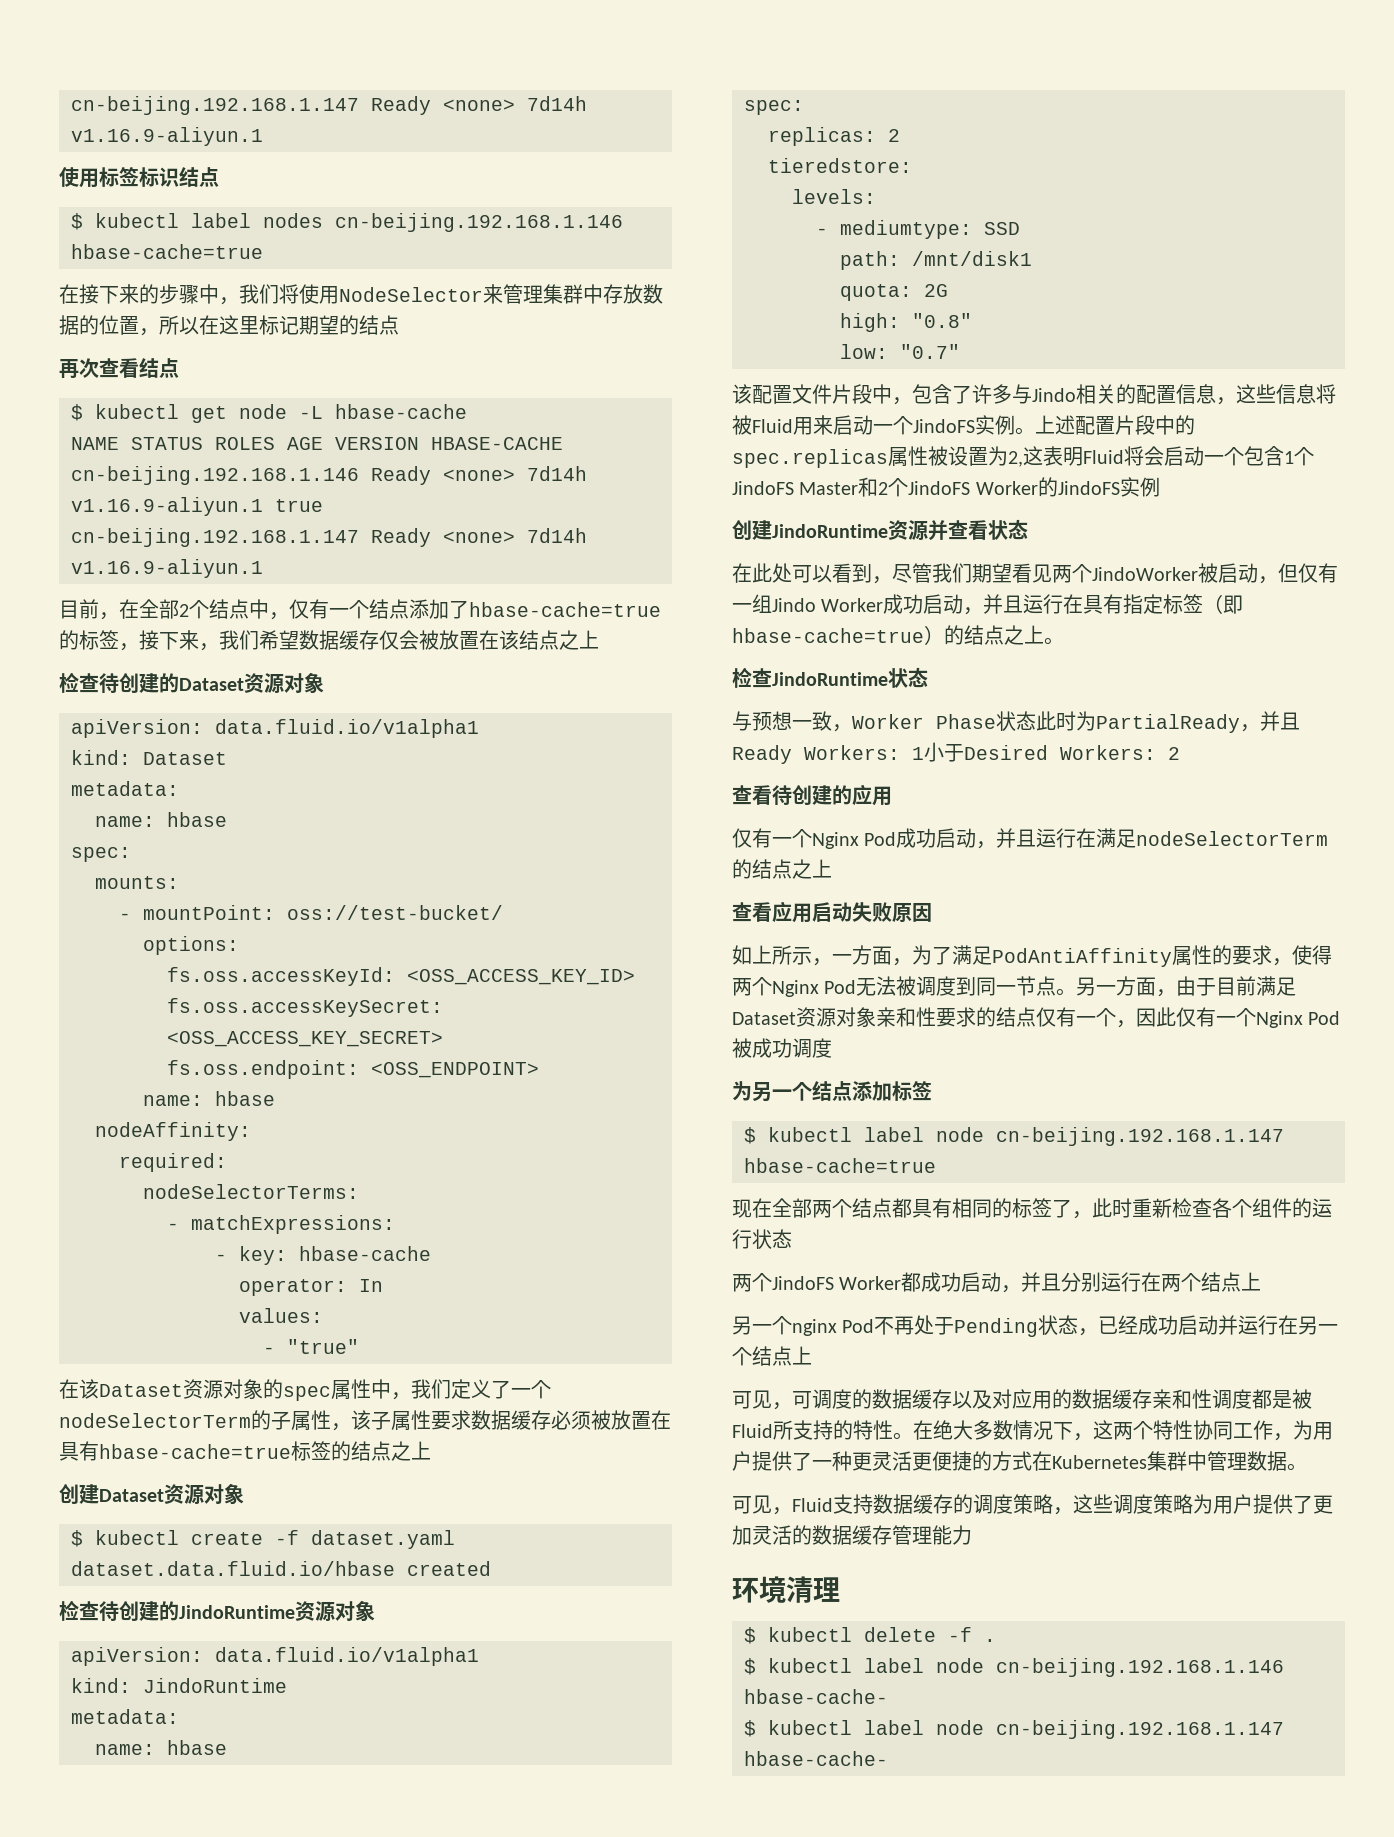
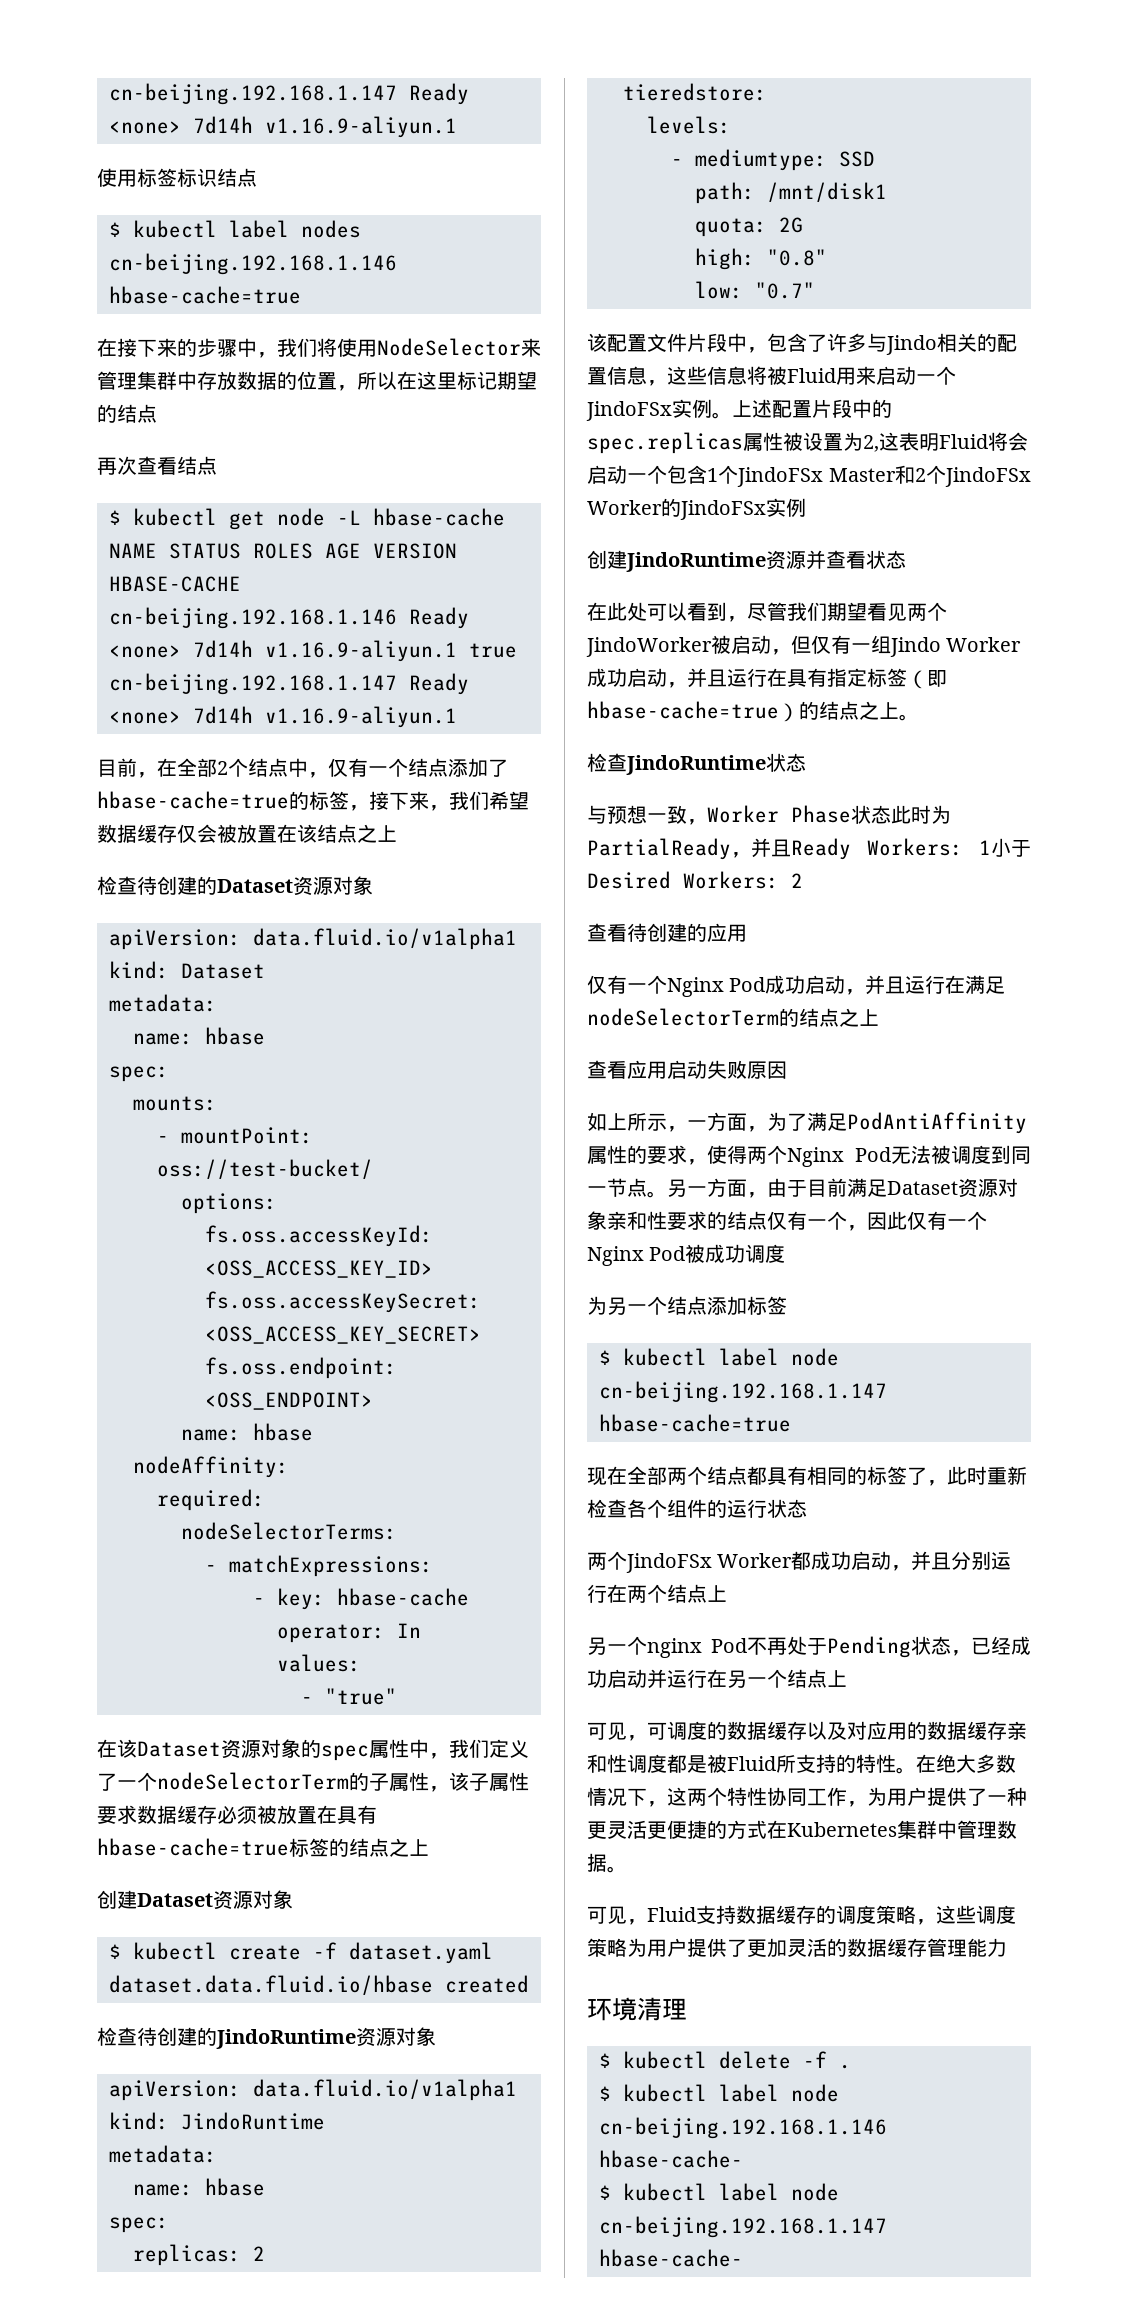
[913,419,975,433] JindoFS -> [586,401,672,421] JindoFSx
[732,481,794,495] JindoFS -> [737,467,823,487] JindoFSx
[908,477,1120,497] JindoFS Worker的JindoFS -> [945,467,1031,487] [587,498,766,520] JindoFSx Worker的JindoFSx
[772,1276,834,1290] JindoFS -> [626,1553,712,1573] JindoFSx

